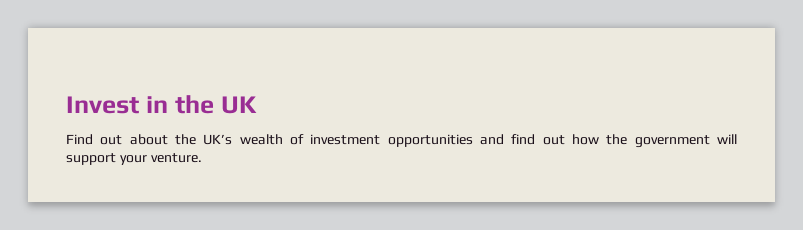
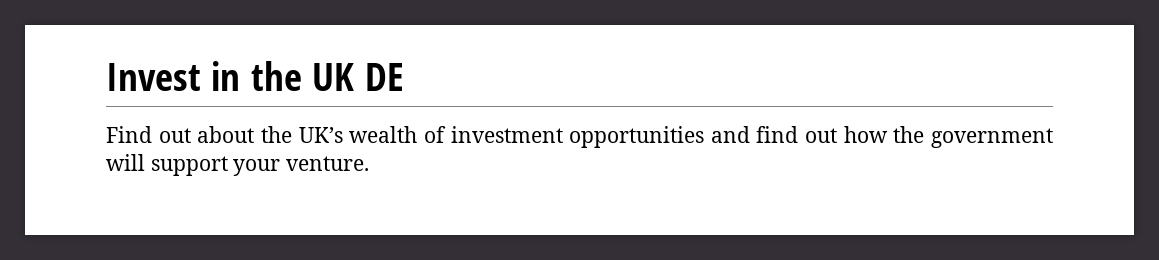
(257, 105) none -> [364,63,404,91] DE

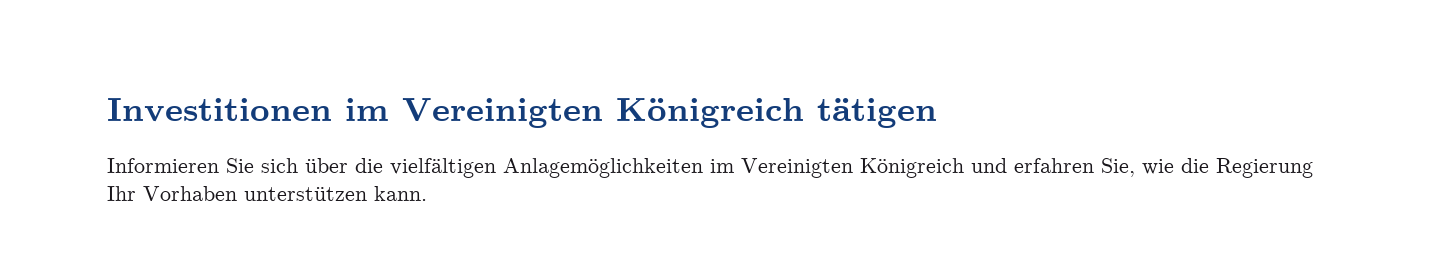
[106,61,404,91] [106,126,1053,148] [106,154,370,176] Invest in the UK DE // Find out about the UK’s wealth of investment opportunities and find out how the government will support your venture. -> [107,98,937,128] [107,158,1313,178] [107,186,427,201] Investitionen im Vereinigten Königreich tätigen // Informieren Sie sich über die vielfältigen Anlagemöglichkeiten im Vereinigten Königreich und erfahren Sie, wie die Regierung Ihr Vorhaben unterstützen kann.

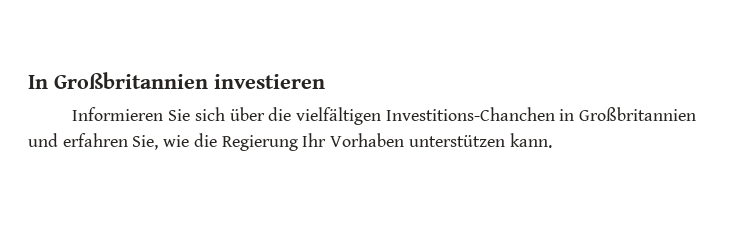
[107,98,937,128] Investitionen im Vereinigten Königreich tätigen -> [28,72,325,89] In Großbritannien investieren
[503,158,964,178] Anlagemöglichkeiten im Vereinigten Königreich -> [385,107,697,121] Investitions-Chanchen in Großbritannien

